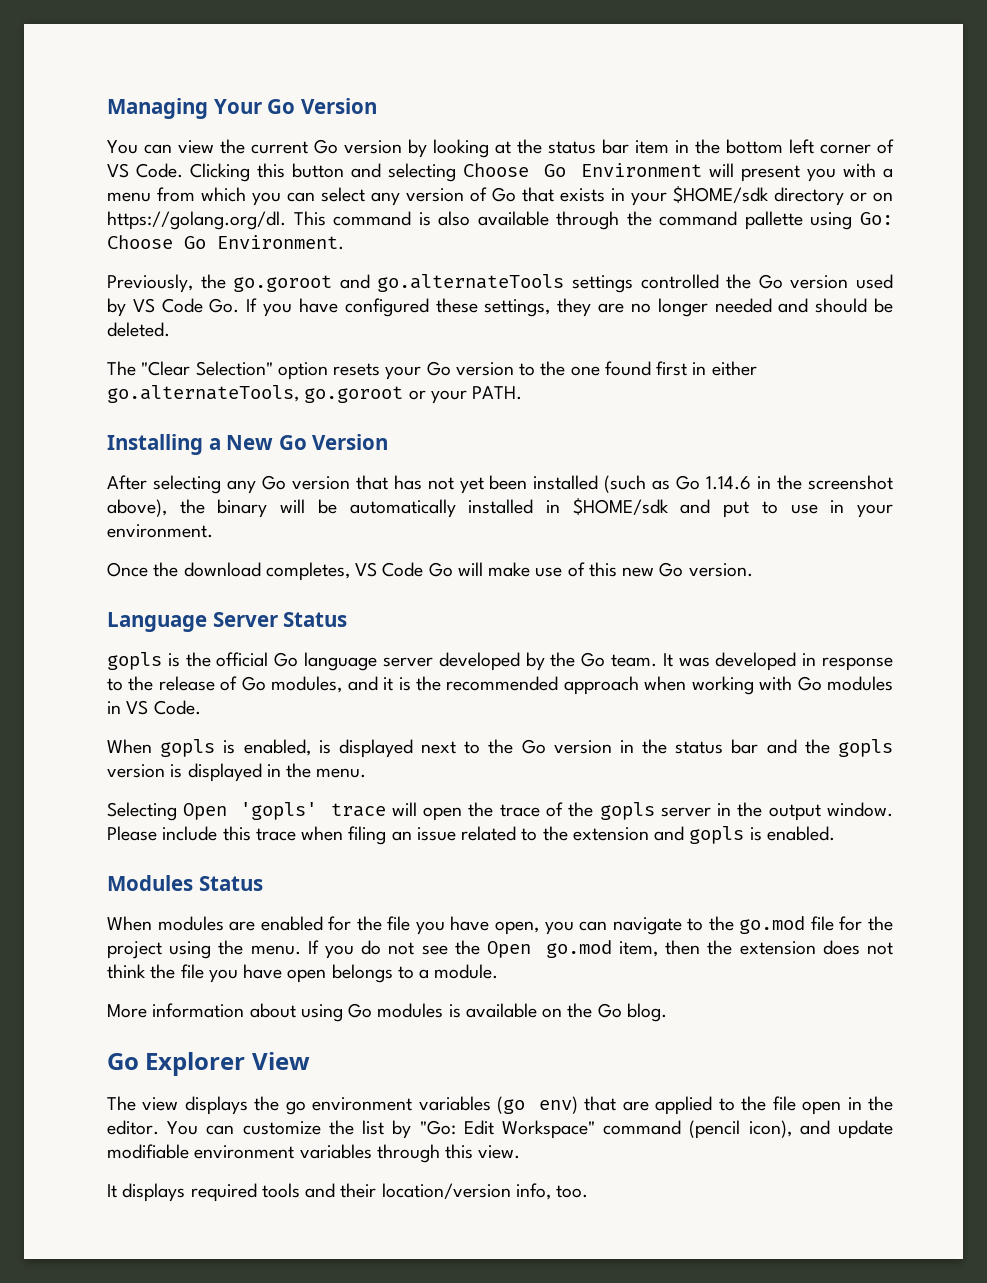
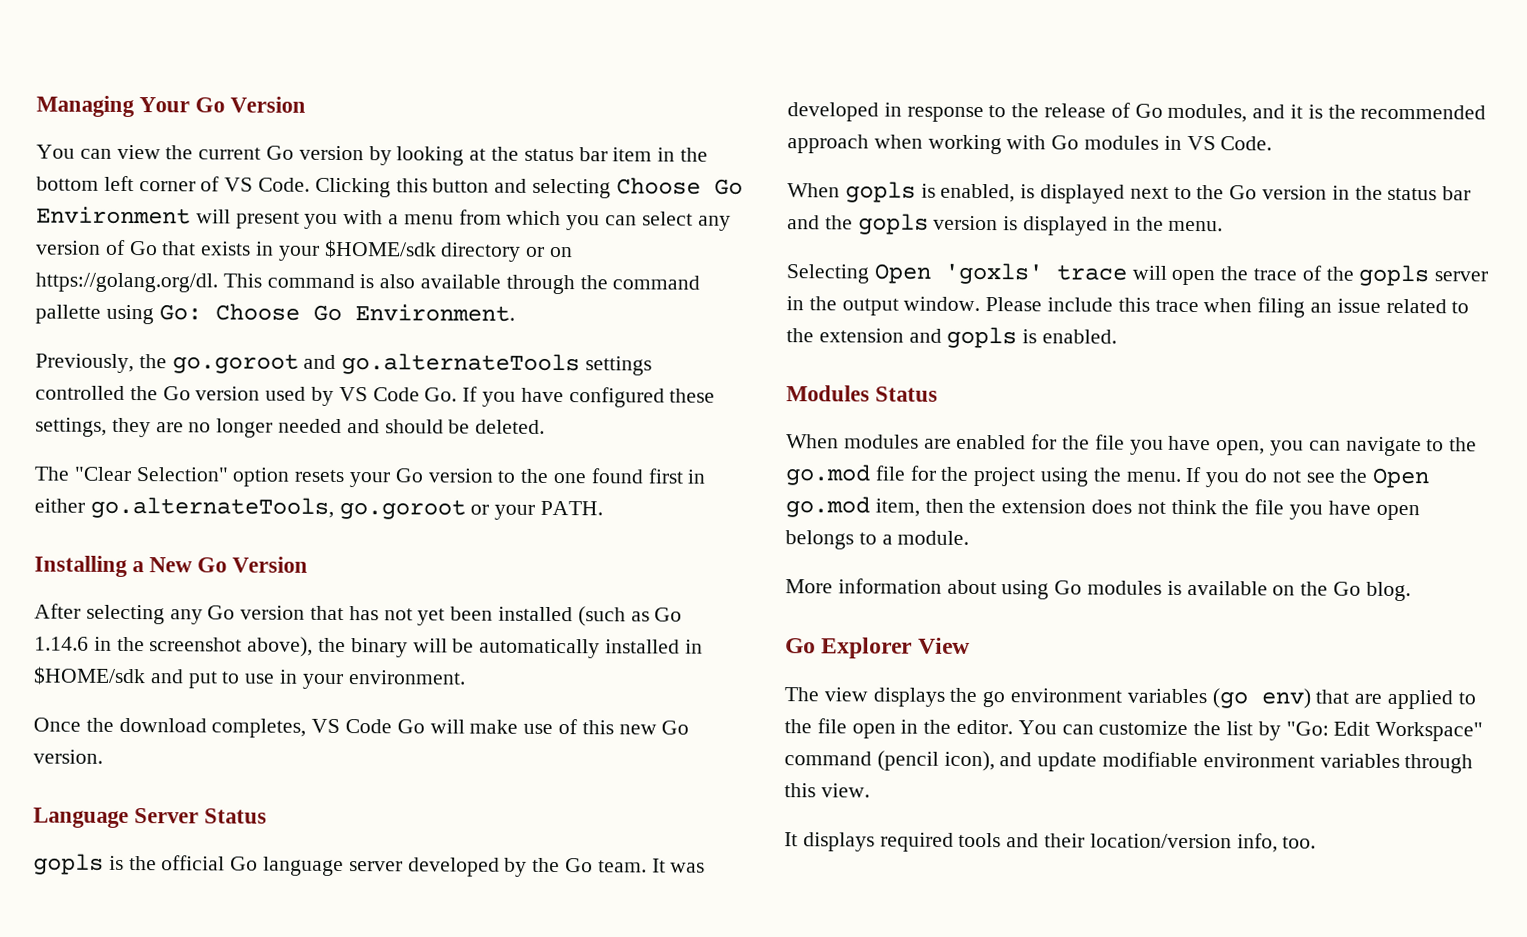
[240,802,318,820] 'gopls' -> [943,262,1043,285] 'goxls'

